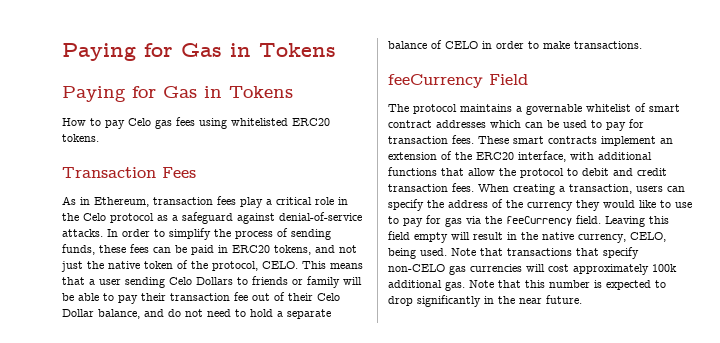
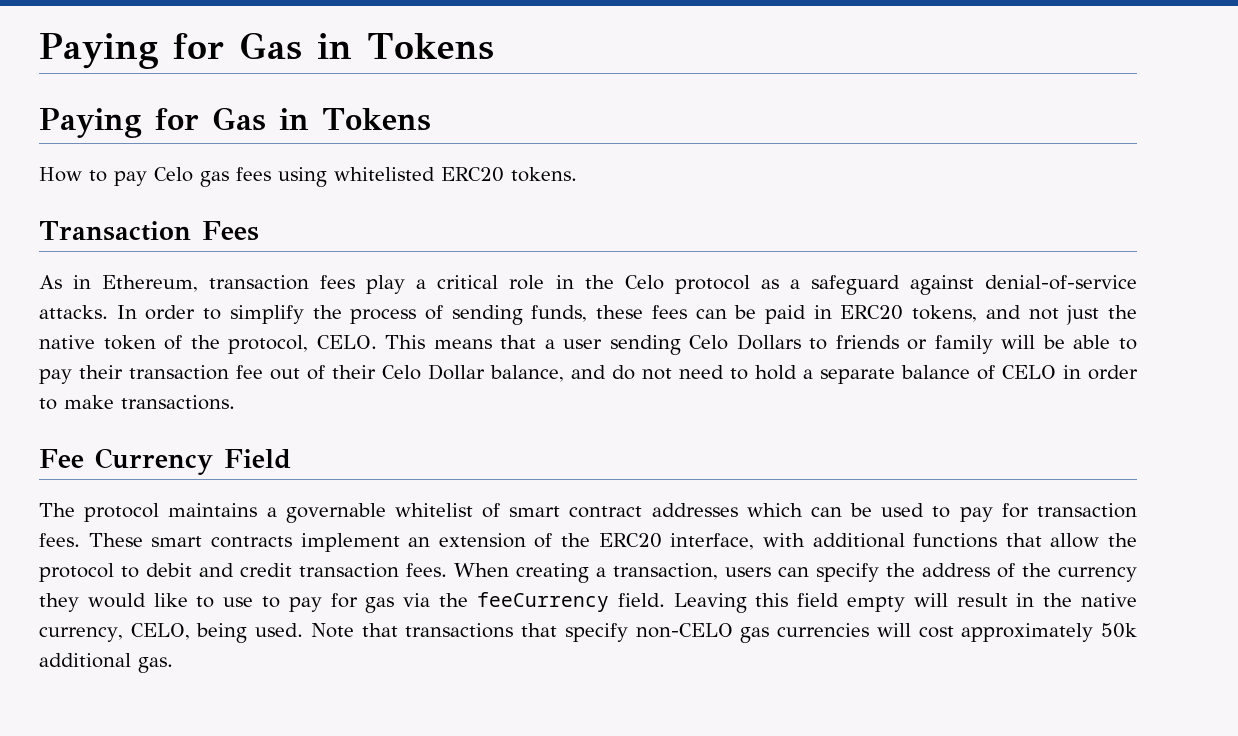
[388,74,483,88] feeCurrency -> [39,448,213,475] Fee Currency
[652,264,677,272] 100k -> [1100,623,1137,638] 50k
[469,280,666,290] [388,295,582,307] Note that this number is expected to drop significantly in the near future. -> (173, 665) none

